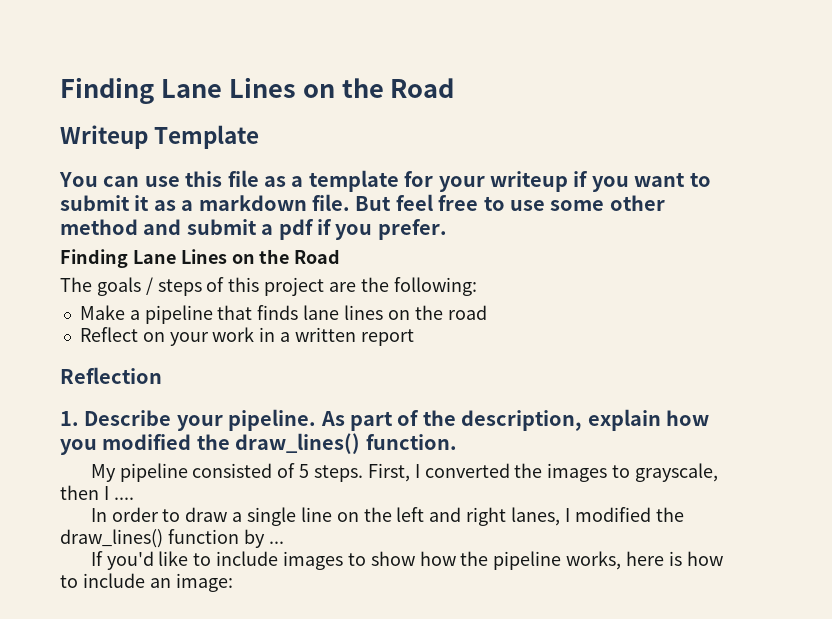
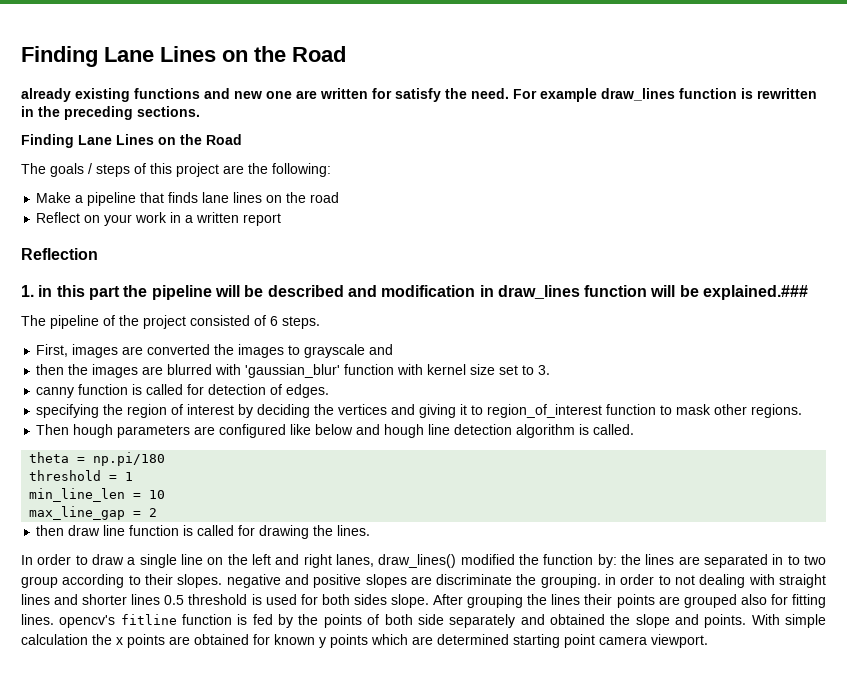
[60,77,455,104] [60,125,260,149] [59,170,711,192] [60,194,665,211] [60,219,447,240] Finding Lane Lines on the Road // Writeup Template // You can use this file as a template for your writeup if you want to submit it as a markdown file. But feel free to use some other method and submit a pdf if you prefer. -> [21,46,346,67] [21,88,817,102] [21,106,200,120] Finding Lane Lines on the Road // already existing functions and new one are written for satisfy the need. For example draw_lines function is rewritten in the preceding sections.
[84,409,709,431] [60,433,457,455] [90,463,188,482] Describe your pipeline. As part of the description, explain how you modified the draw_lines() function. // My pipeline -> [38,285,809,300] [21,315,186,329] in this part the pipeline will be described and modification in draw_lines function will be explained.### // The pipeline of the project
[299,464,310,478] 5 -> [270,316,278,326] 6
[367,463,420,482] First, I -> [36,344,144,358] // First, images are
[635,463,719,482] [60,485,134,500] grayscale, then I .... -> [304,344,394,358] [36,364,551,378] [36,384,330,398] [36,404,803,418] [36,424,635,438] [29,452,166,466] [29,470,134,481] [29,488,166,502] [29,506,158,520] [36,525,371,539] grayscale and // then the images are blurred with 'gaussian_blur' function with kernel size set to 3. // canny function is called for detection of edges. // specifying the region of interest by deciding the vertices and giving it to region_of_interest function to mask other regions. // Then hough parameters are configured like below and hough line detection algorithm is called. // theta = np.pi/180 // threshold = 1 // min_line_len = 10 // max_line_gap = 2 // then draw line function is called for drawing the lines.
[564,507,684,522] [60,529,284,548] [90,551,723,570] [60,573,233,592] I modified the draw_lines() function by ... // If you'd like to include images to show how the pipeline works, here is how to include an image: -> [378,554,827,568] [21,574,826,588] [21,594,826,608] [21,614,827,628] [21,634,708,648] draw_lines() modified the function by: the lines are separated in to two group according to their slopes. negative and positive slopes are discriminate the grouping. in order to not dealing with straight lines and shorter lines 0.5 threshold is used for both sides slope. After grouping the lines their points are grouped also for fitting lines. opencv's fitline function is fed by the points of both side separately and obtained the slope and points. With simple calculation the x points are obtained for known y points which are determined starting point camera viewport.

